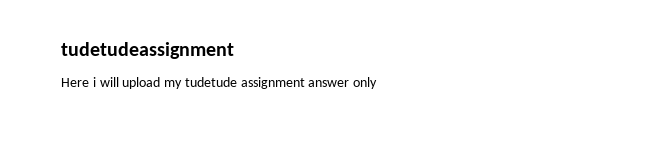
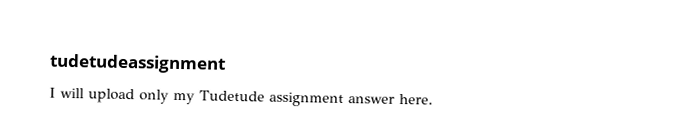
[61,77,237,89] Here i will upload my tudetude -> [49,87,265,105] I will upload only my Tudetude
[353,77,378,89] only -> [398,93,433,105] here.

